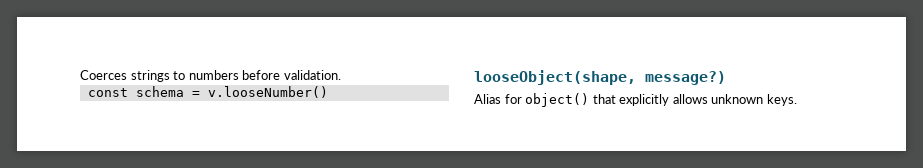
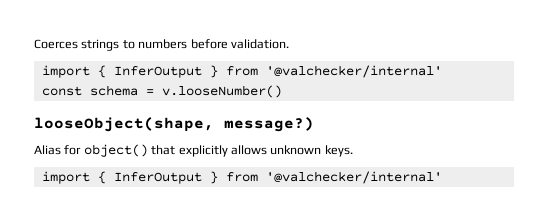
(341, 75) none -> [41,65,442,78] // import { InferOutput } from '@valchecker/internal'
(797, 100) none -> [41,171,442,184] // import { InferOutput } from '@valchecker/internal'

